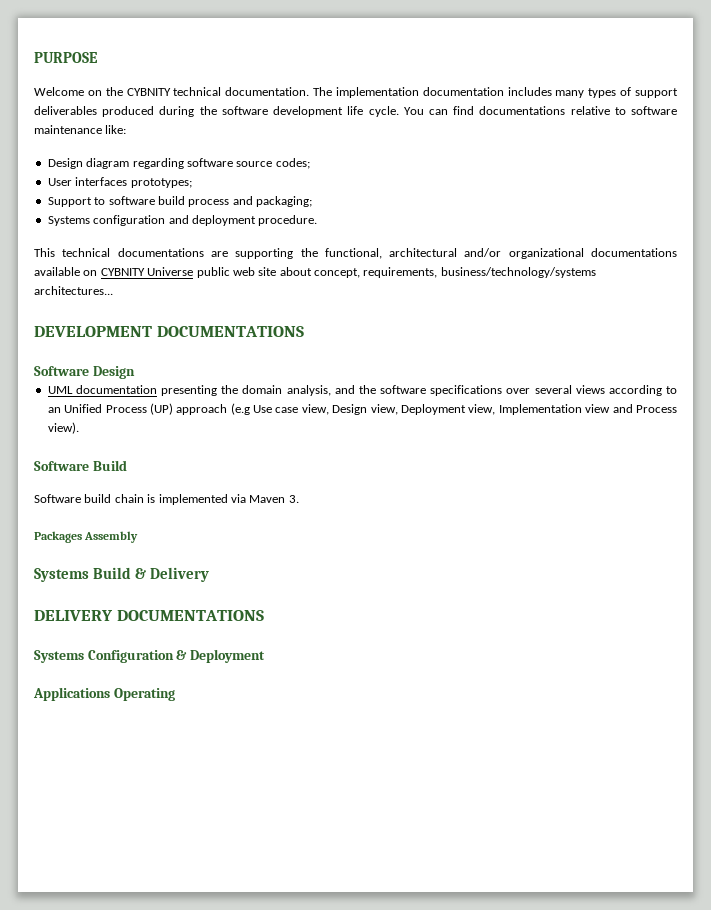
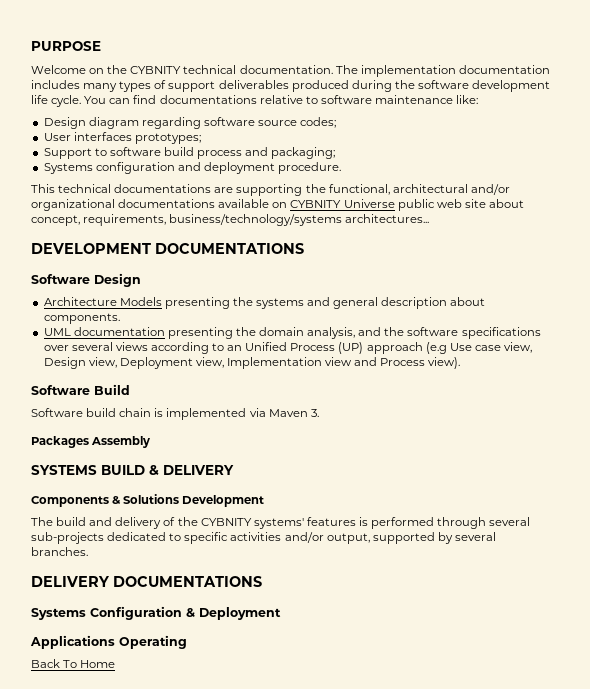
(135, 372) none -> [43,297,486,309] [43,313,120,324] // Architecture Models presenting the systems and general description about components.
[34,567,210,582] Systems Build & Delivery -> [31,465,234,475] [31,494,265,507] [31,517,531,529] [31,532,496,544] [31,547,88,556] SYSTEMS BUILD & DELIVERY // Components & Solutions Development // The build and delivery of the CYBNITY systems' features is performed through several sub-projects dedicated to specific activities and/or output, supported by several branches.
(175, 694) none -> [31,659,116,668] // Back To Home

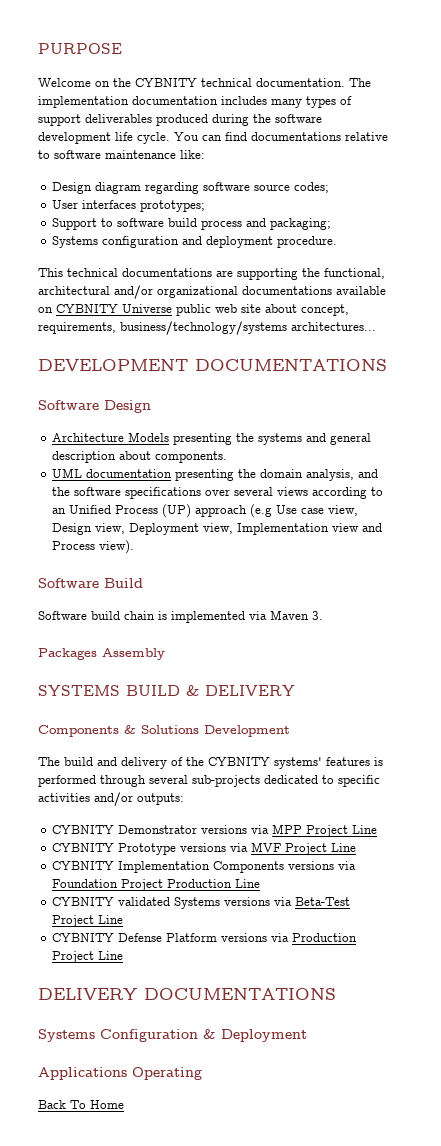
[326,532,496,544] [31,547,88,556] output, supported by several branches. -> [137,793,184,805] [52,824,378,837] [52,842,357,855] [52,861,357,873] [52,879,261,891] [52,897,351,909] [52,915,124,927] [52,933,358,942] [52,951,124,963] outputs: // CYBNITY Demonstrator versions via MPP Project Line // CYBNITY Prototype versions via MVF Project Line // CYBNITY Implementation Components versions via Foundation Project Production Line // CYBNITY validated Systems versions via Beta-Test Project Line // CYBNITY Defense Platform versions via Production Project Line

